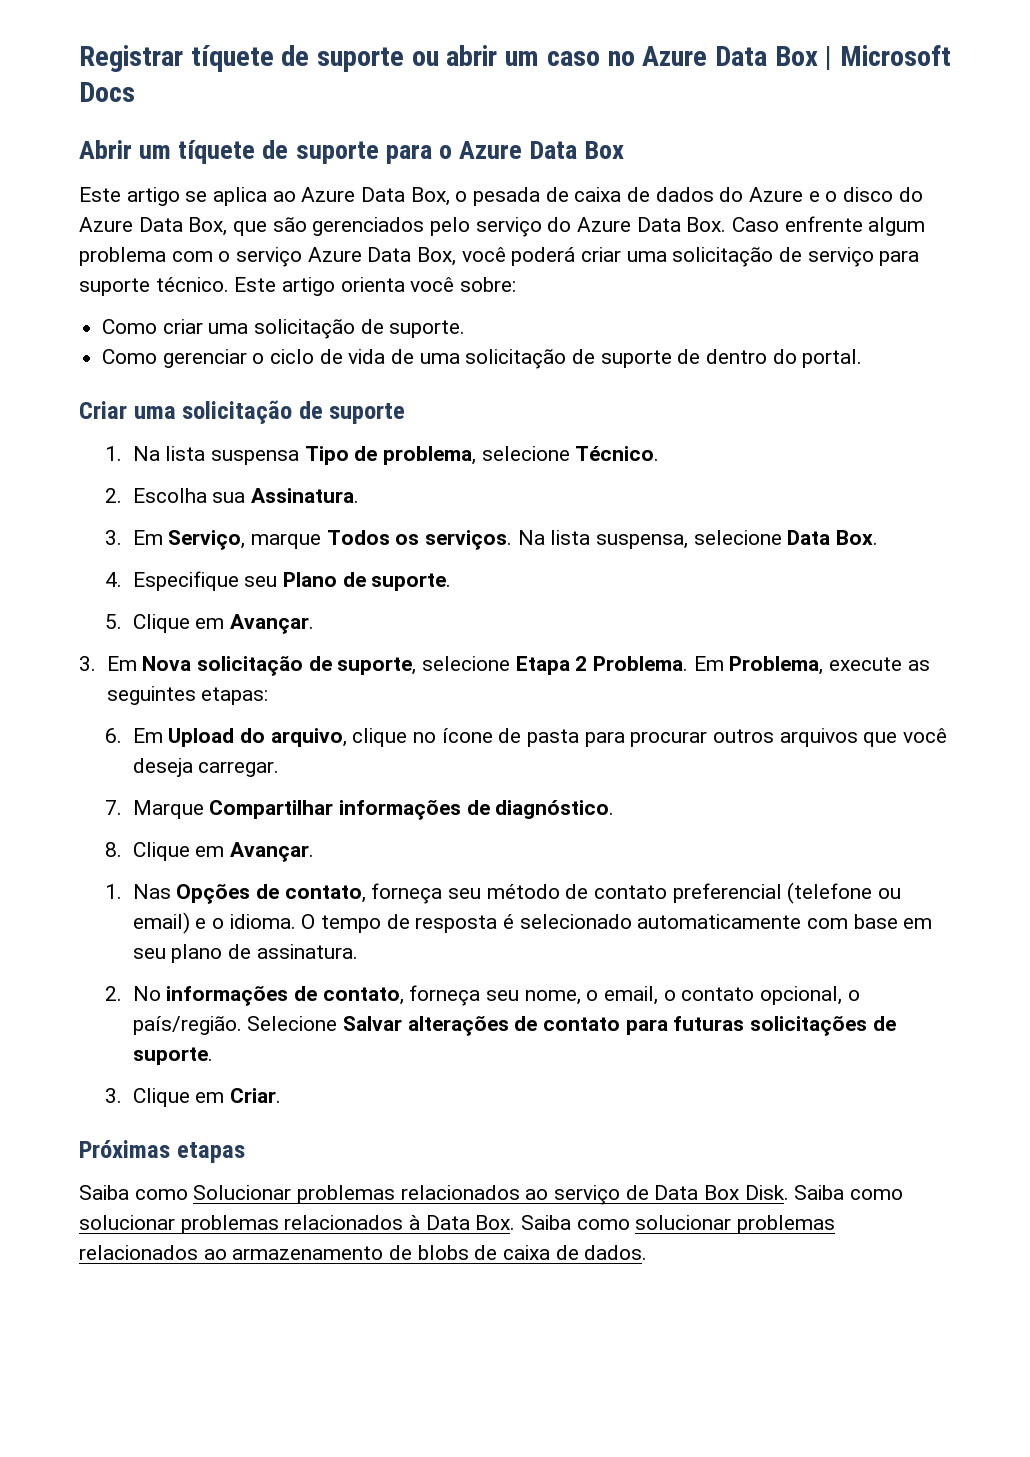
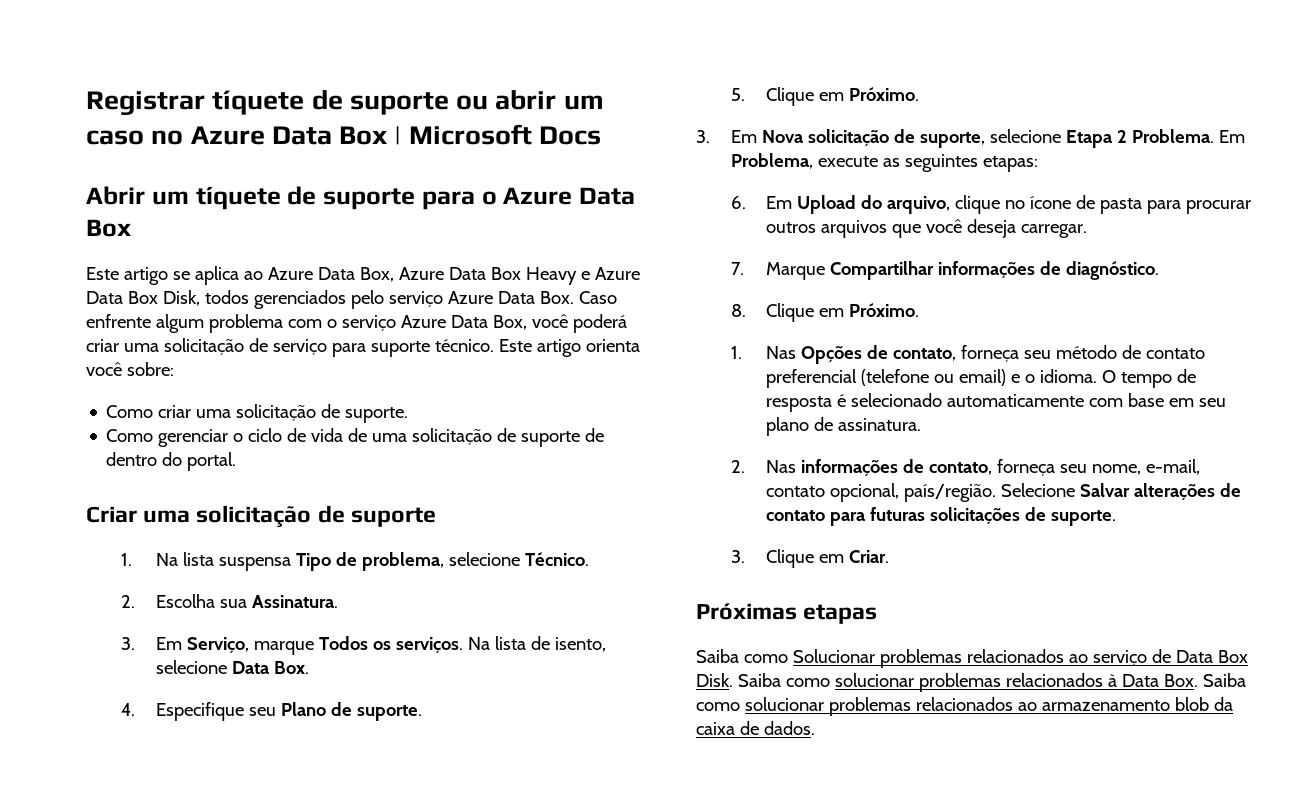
[455,187,923,206] [79,217,307,236] o pesada de caixa de dados do Azure e o disco do Azure Data Box, que são -> [398,267,640,285] [86,290,249,306] Azure Data Box Heavy e Azure Data Box Disk, todos
[547,217,572,232] do -> (443, 299) none
[596,534,689,549] suspensa, -> [530,636,606,652] de isento,
[229,614,314,634] Avançar. -> [848,87,919,101] Próximo.
[229,842,314,862] Avançar. -> [848,303,919,317] Próximo.
[132,986,161,1001] No -> [765,460,796,473] Nas
[586,986,676,1005] o email, o -> [1145,459,1200,475] e-mail,
[847,990,860,1001] o -> (899, 492) none
[389,1245,498,1260] de blobs de -> [1174,697,1233,711] blob da

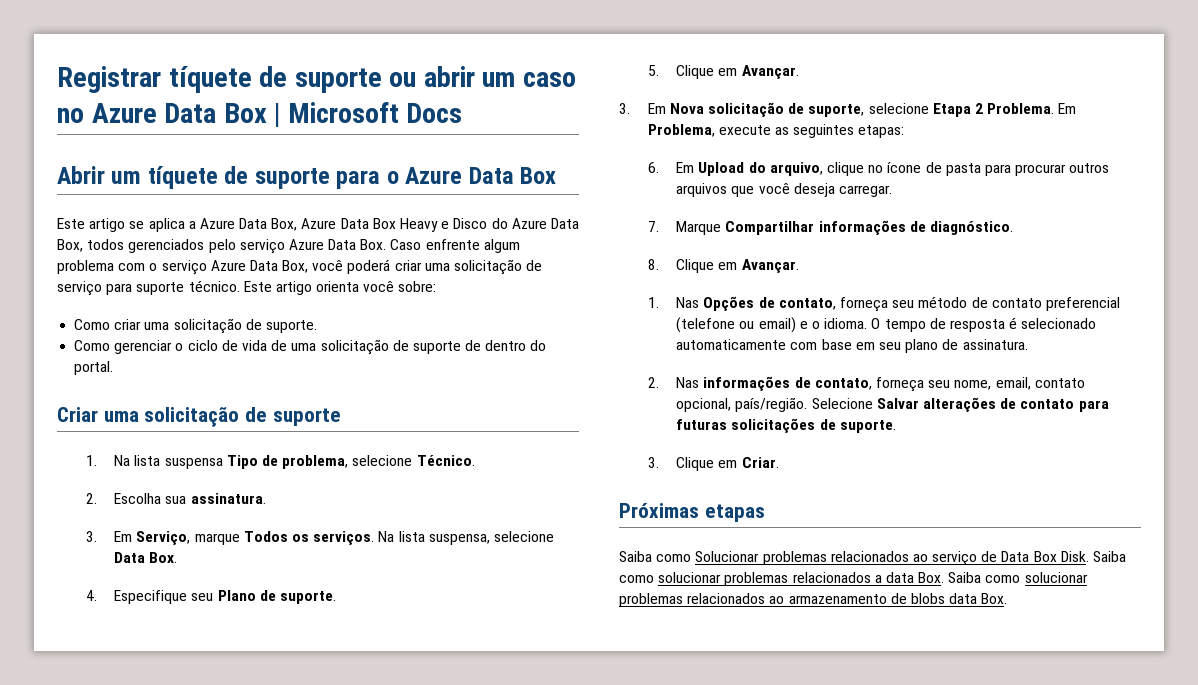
[243,271,263,280] ao -> [188,221,196,229] a
[594,267,640,280] [86,290,200,306] Azure Data Box Disk, -> [453,218,579,229] [57,239,83,252] Disco do Azure Data Box,
[251,595,338,608] Assinatura. -> [190,493,266,504] assinatura.
[530,636,606,652] de isento, -> [428,534,490,545] suspensa,
[848,87,919,101] Próximo. -> [741,65,799,79] Avançar.
[848,303,919,317] Próximo. -> [741,259,799,273] Avançar.
[1145,459,1200,475] e-mail, -> [995,377,1031,390] email,
[1107,674,1159,687] à Data -> [874,572,914,583] a data
[1174,697,1233,711] [696,721,815,735] blob da caixa de dados. -> [890,593,1008,604] de blobs data Box.

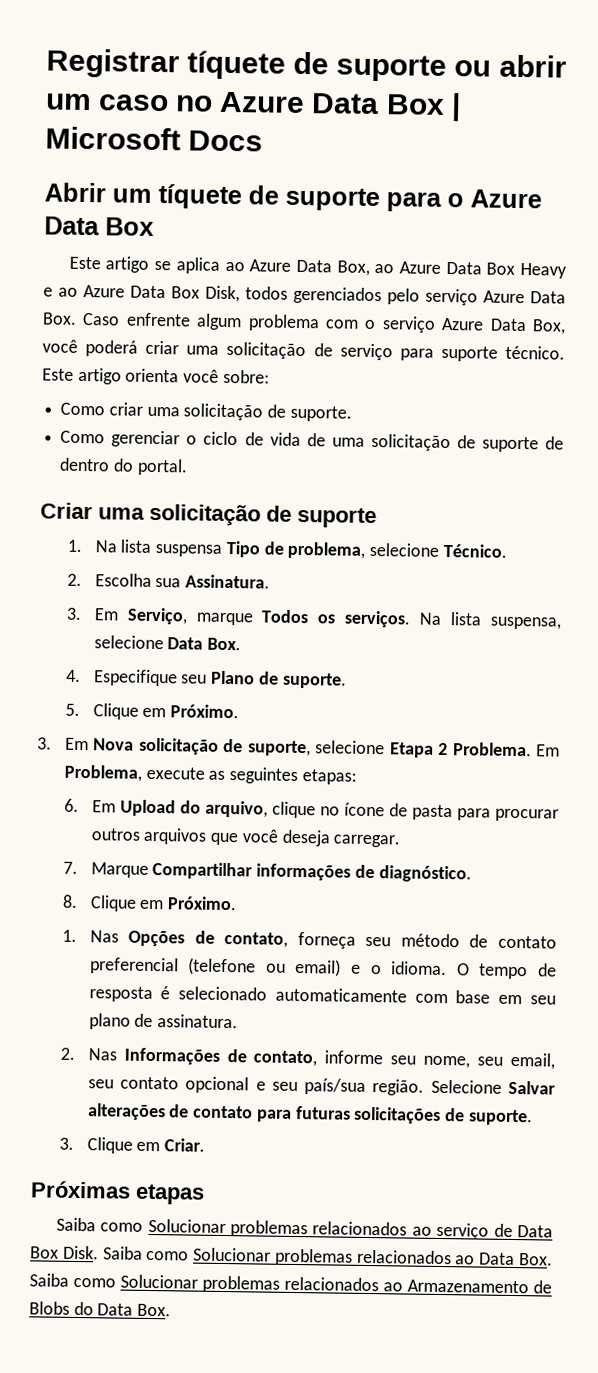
[188,218,298,231] a Azure Data Box, -> [224,259,395,276] ao Azure Data Box, ao
[453,218,579,229] [57,239,83,252] Disco do Azure Data Box, -> [58,284,240,303] ao Azure Data Box Disk,
[190,493,266,504] assinatura. -> [185,574,271,589] Assinatura.
[741,65,799,79] Avançar. -> [170,704,240,719] Próximo.
[741,259,799,273] Avançar. -> [167,896,238,911] Próximo.
[703,376,924,392] informações de contato, forneça -> [123,1047,384,1067] Informações de contato, informe
[995,377,1085,390] [676,397,808,412] email, contato opcional, país/região. -> [477,1052,555,1070] [87,1076,425,1096] seu email, seu contato opcional e seu país/sua região.
[658,572,914,586] solucionar problemas relacionados a data -> [193,1247,516,1266] Solucionar problemas relacionados ao Data
[1024,572,1088,583] [619,593,978,607] solucionar problemas relacionados ao armazenamento de blobs data -> [120,1274,552,1294] [29,1301,134,1316] Solucionar problemas relacionados ao Armazenamento de Blobs do Data

